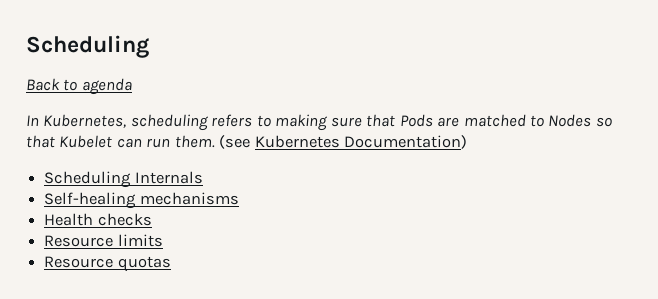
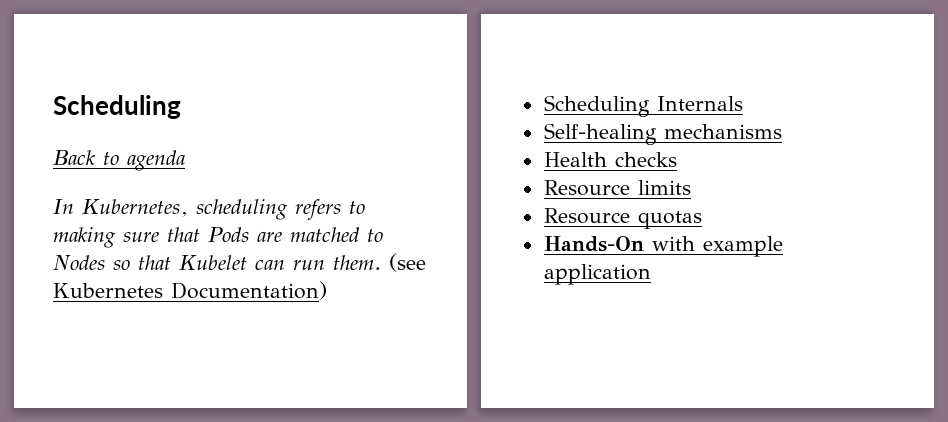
(171, 264) none -> [543,236,783,257] [543,264,651,285] // Hands-On with example application

